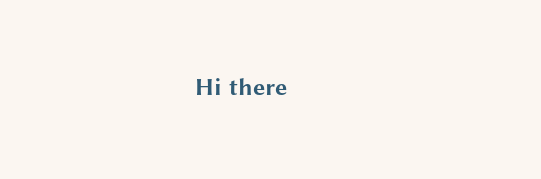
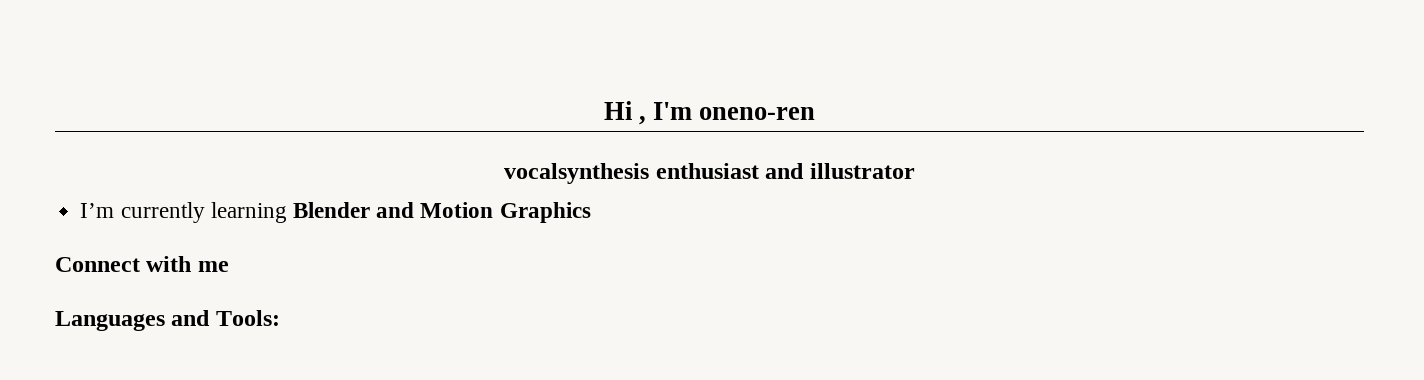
[228,78,287,95] there -> [638,102,816,125] [504,163,915,184] [80,202,591,223] [55,256,229,272] [55,310,280,331] , I'm oneno-ren // vocalsynthesis enthusiast and illustrator // I’m currently learning Blender and Motion Graphics // Connect with me // Languages and Tools:

